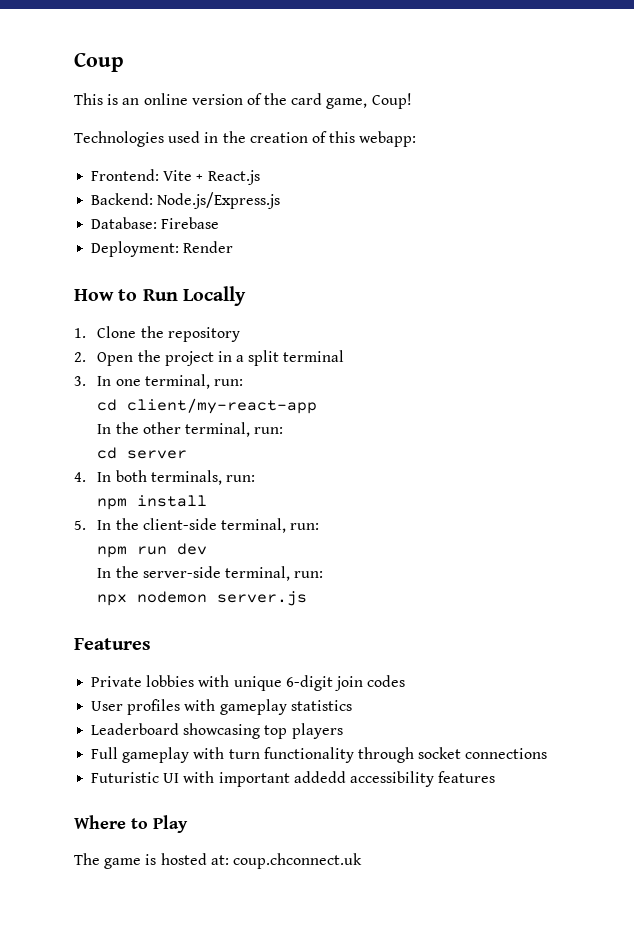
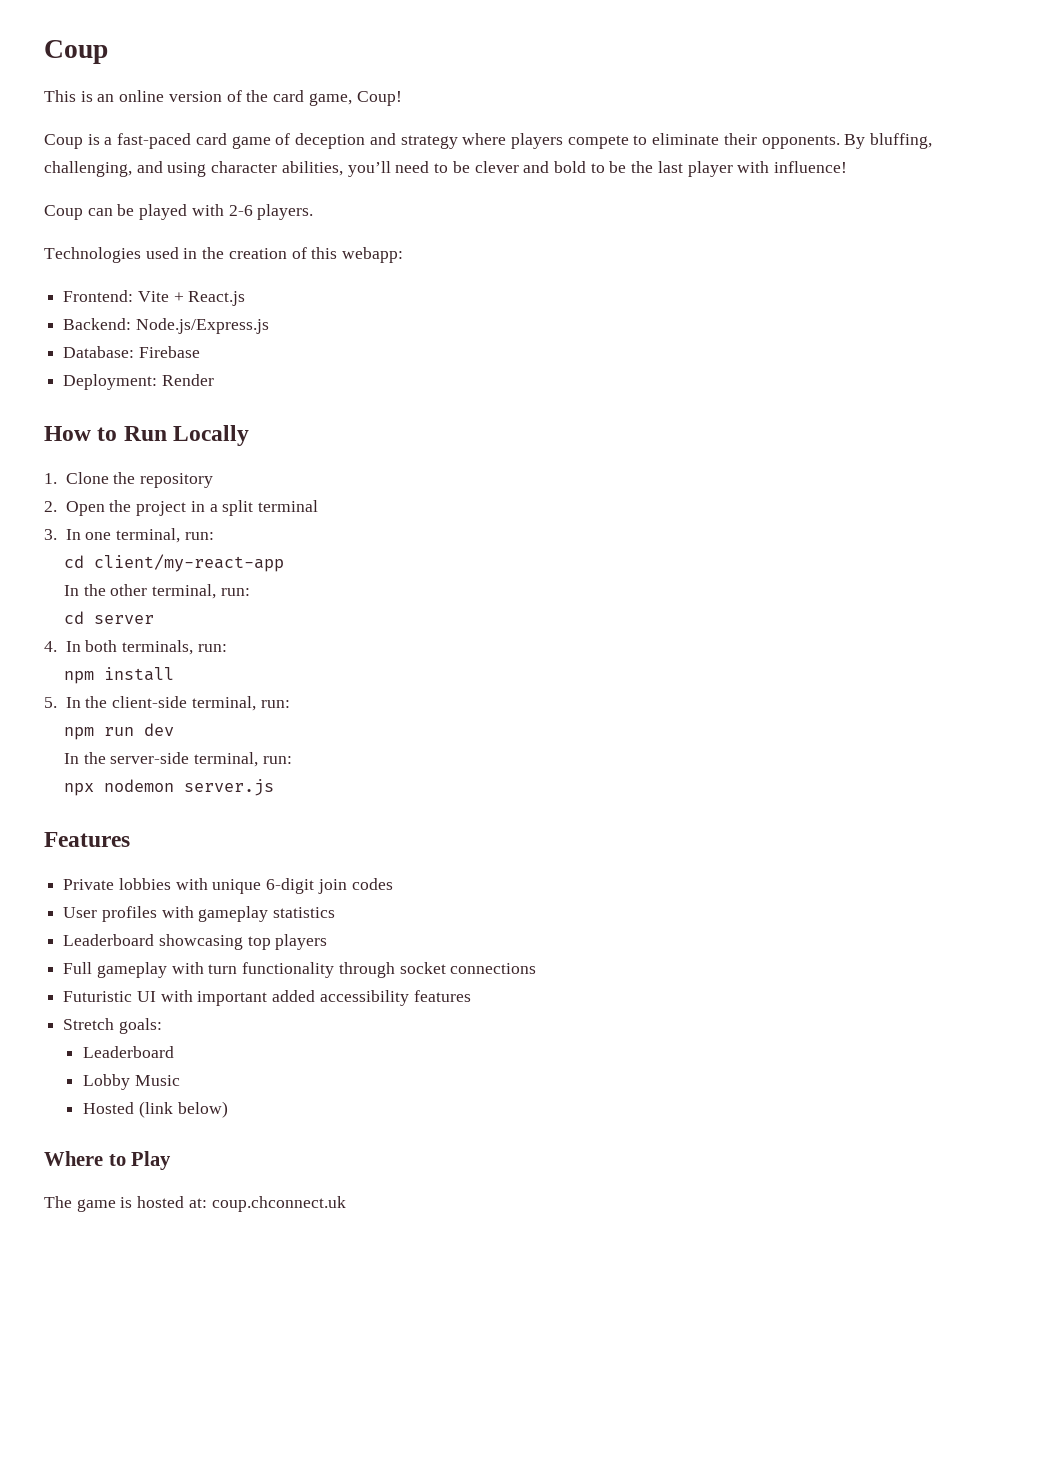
(412, 101) none -> [44,133,933,149] [44,161,848,177] [44,204,314,220] // Coup is a fast-paced card game of deception and strategy where players compete to eliminate their opponents. By bluffing, challenging, and using character abilities, you’ll need to be clever and bold to be the last player with influence! // Coup can be played with 2-6 players.
[293,771,346,783] addedd -> [272,990,316,1002] added
(496, 777) none -> [63,1018,162,1034] [83,1046,175,1058] [83,1074,180,1090] [83,1101,228,1118] // Stretch goals: // Leaderboard // Lobby Music // Hosted (link below)

